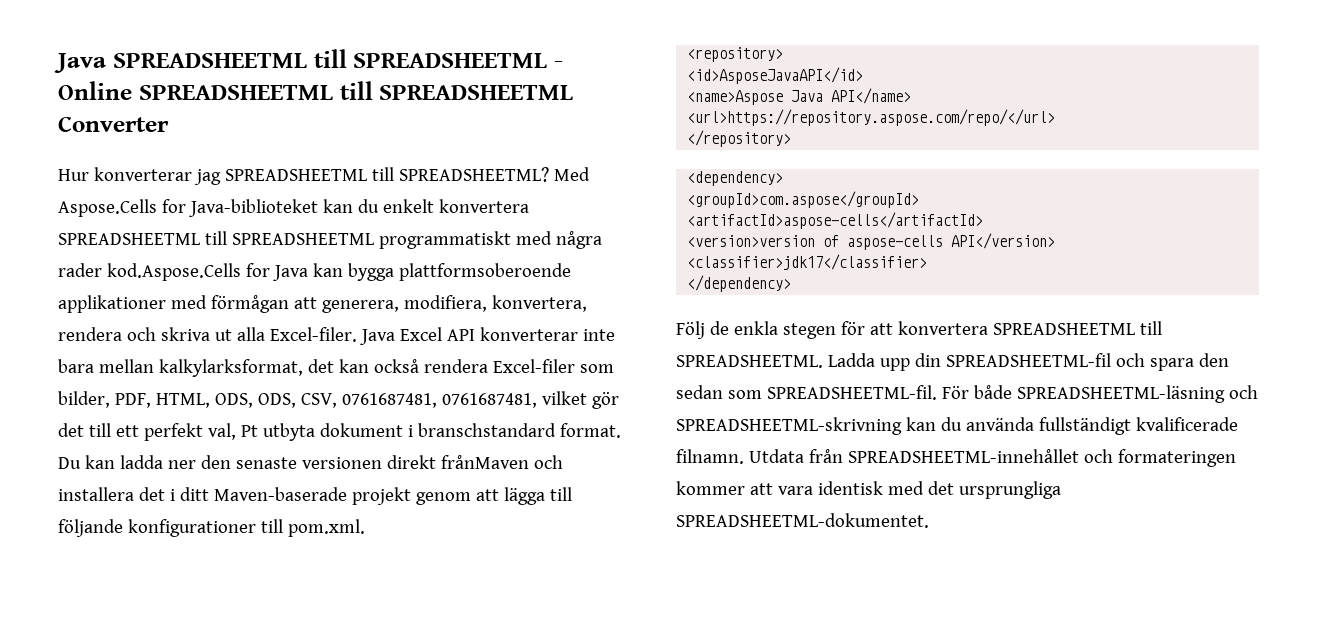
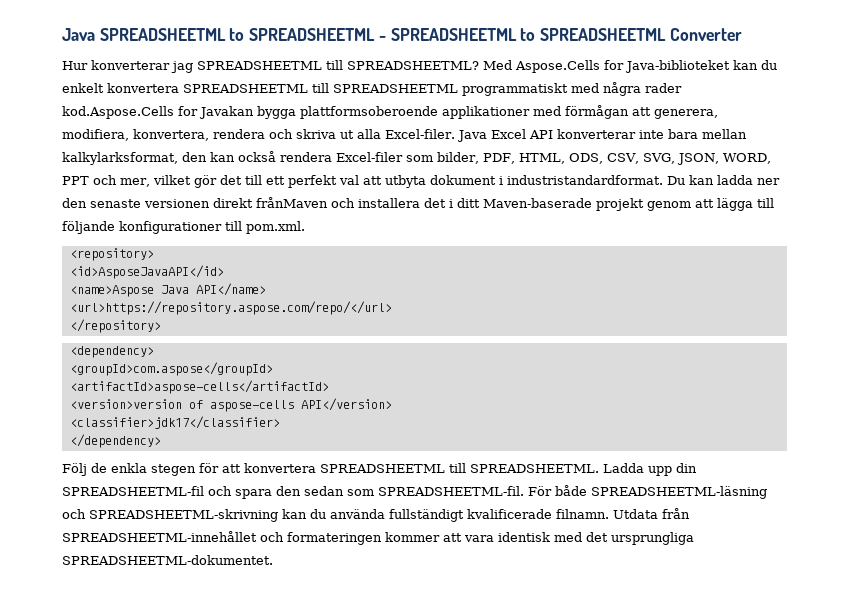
[313,49,347,68] till -> [229,28,245,41] to
[58,81,373,100] Online SPREADSHEETML till -> [390,28,536,41] SPREADSHEETML to
[272,263,343,281] Java kan -> [199,106,254,119] Javakan
[307,359,334,373] det -> [182,152,207,162] den
[257,393,537,408] ODS, CSV, 0761687481, 0761687481, -> [606,153,771,165] [62,175,150,187] CSV, SVG, JSON, WORD, PPT och mer,
[207,423,258,440] val, Pt -> [338,175,382,185] val att
[417,423,621,438] branschstandard format. -> [506,175,663,185] industristandardformat.

